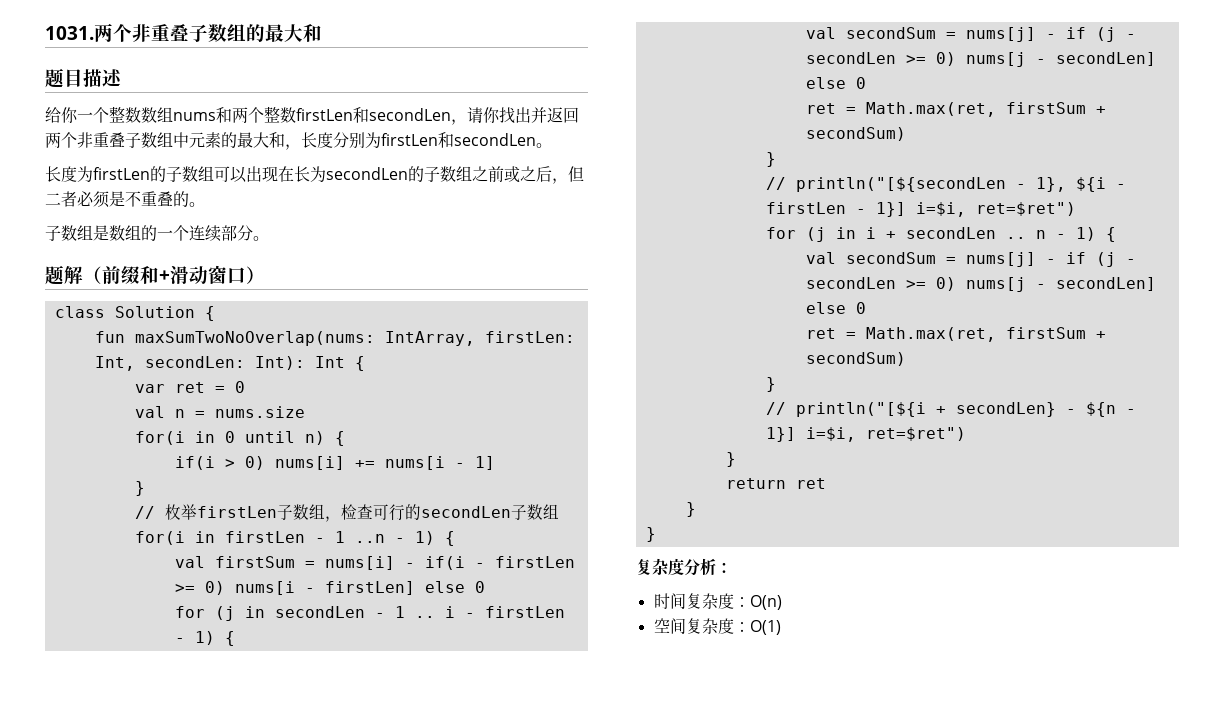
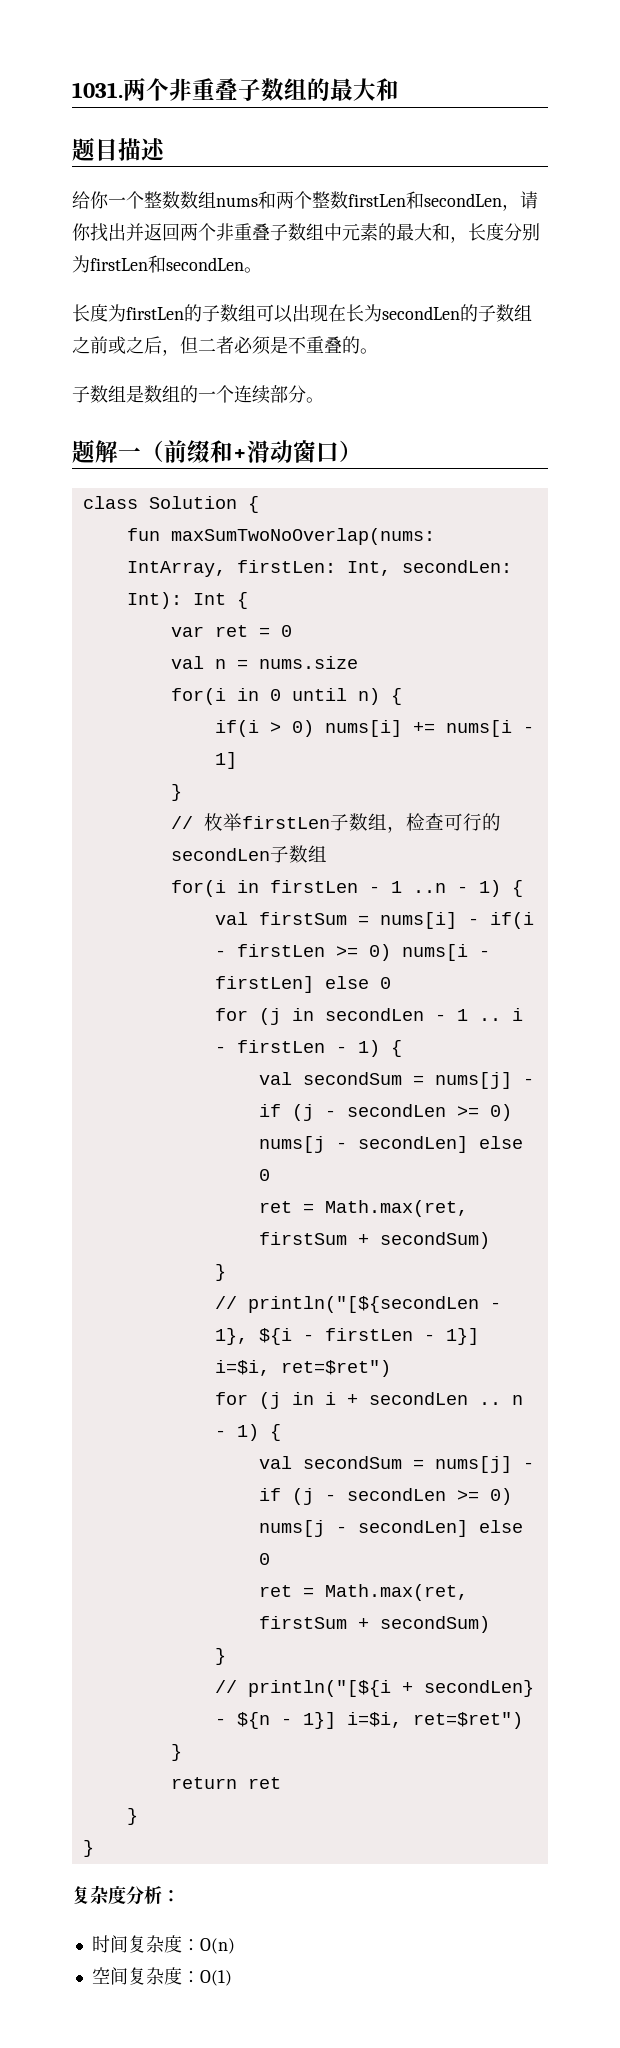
(83, 275) none -> [118,447,141,460] 一

